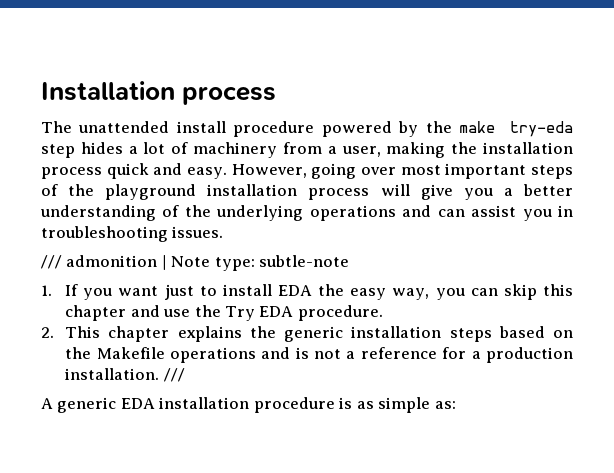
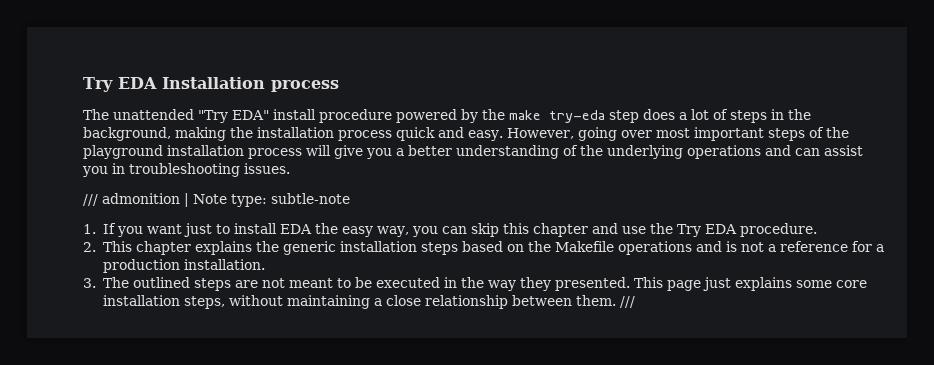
(41, 91) none -> [83,77,157,92] Try EDA
(170, 127) none -> [198,110,269,123] "Try EDA"
[80,142,123,154] hides -> [643,109,675,120] does
[193,142,381,158] machinery from a user, -> [730,109,811,123] [83,127,171,141] steps in the background,
[163,368,185,382] [41,397,456,413] /// // A generic EDA installation procedure is as simple as: -> [83,277,867,291] [102,295,635,309] // 3. The outlined steps are not meant to be executed in the way they presented. This page just explains some core installation steps, without maintaining a close relationship between them. ///

